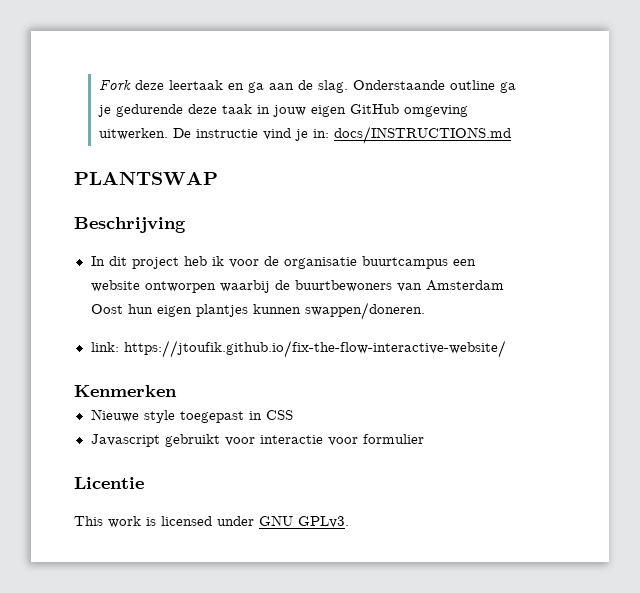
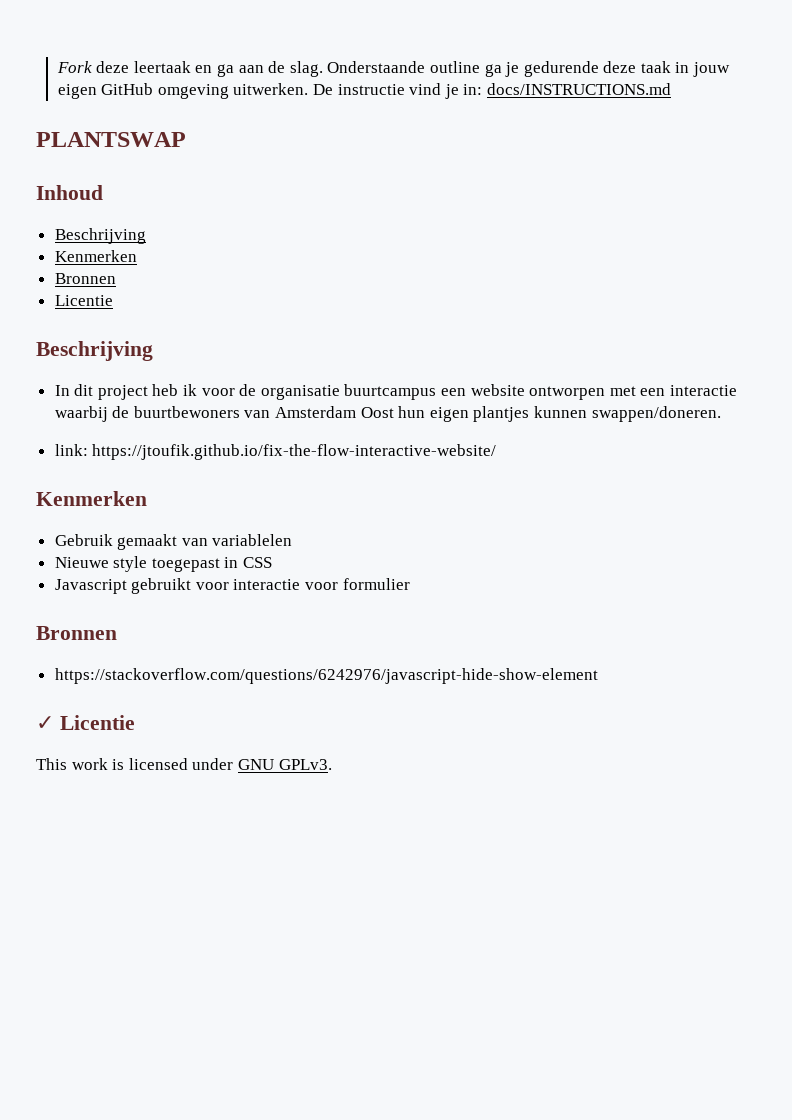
(218, 178) none -> [36,185,103,200] [54,228,146,244] [54,250,137,262] [54,273,116,284] [54,295,113,306] // Inhoud // Beschrijving // Kenmerken // Bronnen // Licentie
(216, 287) none -> [609,385,737,396] met een interactie
(177, 391) none -> [54,534,293,550] // Gebruik gemaakt van variablelen
(424, 439) none -> [36,626,117,640] [54,668,598,684] [36,716,54,730] Bronnen // https://stackoverflow.com/questions/6242976/javascript-hide-show-element // ✓

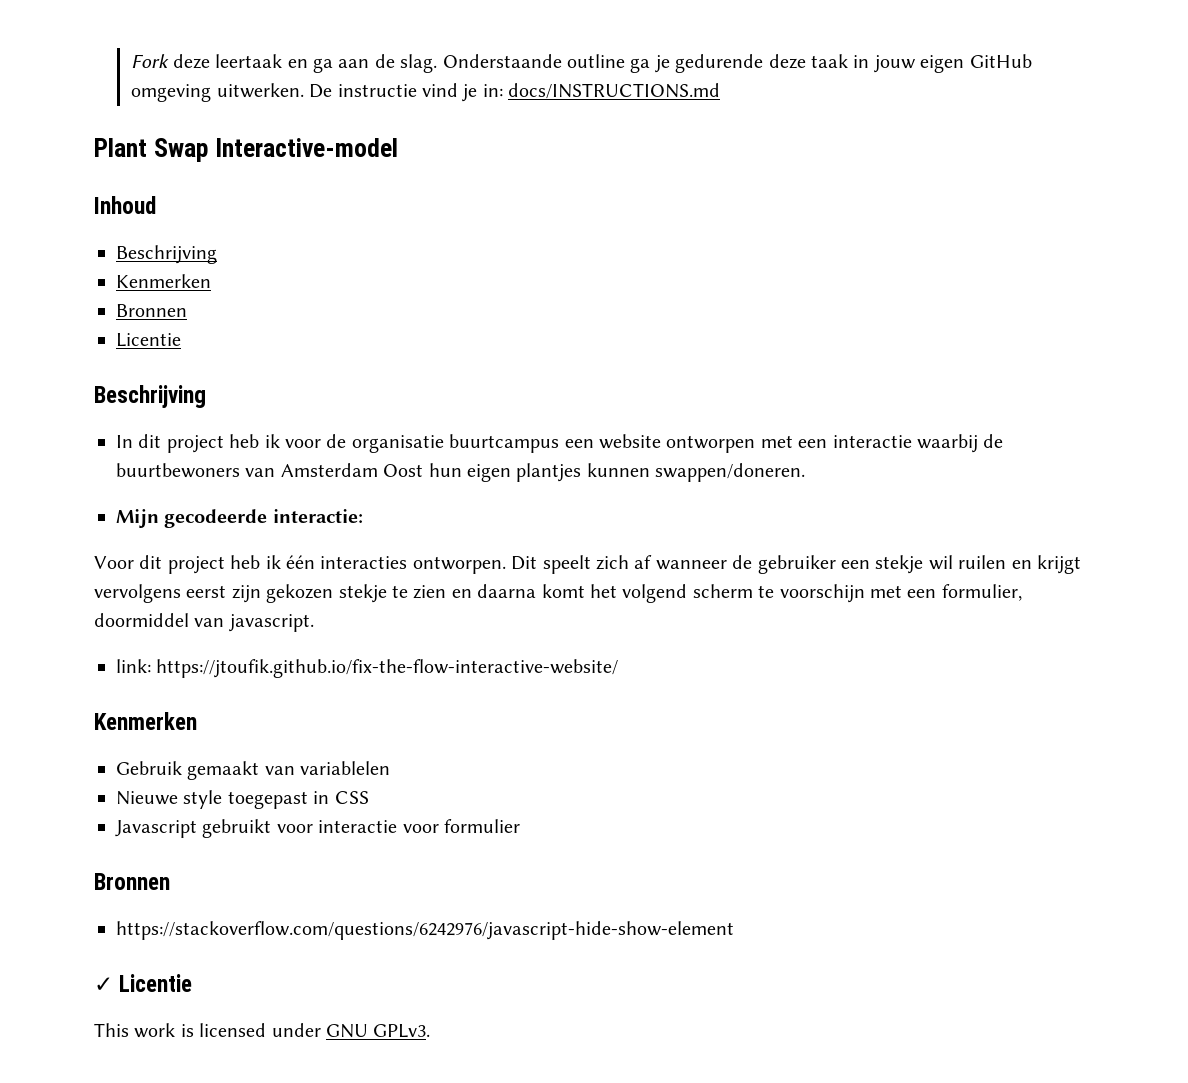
[36,132,186,147] PLANTSWAP -> [94,138,398,162] Plant Swap Interactive-model
(721, 414) none -> [116,509,363,528] [94,555,1081,574] [94,584,1022,603] [94,613,314,632] // Mijn gecodeerde interactie: // Voor dit project heb ik één interacties ontworpen. Dit speelt zich af wanneer de gebruiker een stekje wil ruilen en krijgt vervolgens eerst zijn gekozen stekje te zien en daarna komt het volgend scherm te voorschijn met een formulier, doormiddel van javascript.

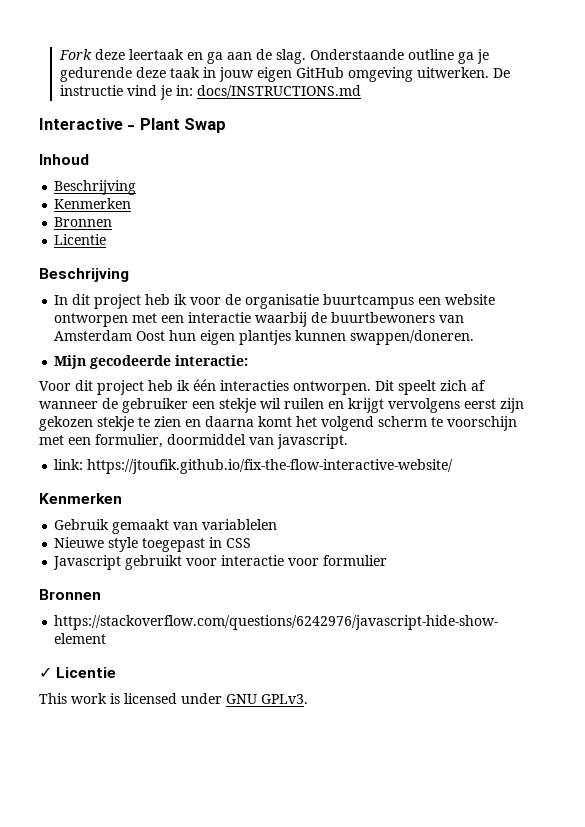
(721, 91) none -> [39,118,136,130] Interactive -
[214,138,398,157] Interactive-model -> (227, 125) none

